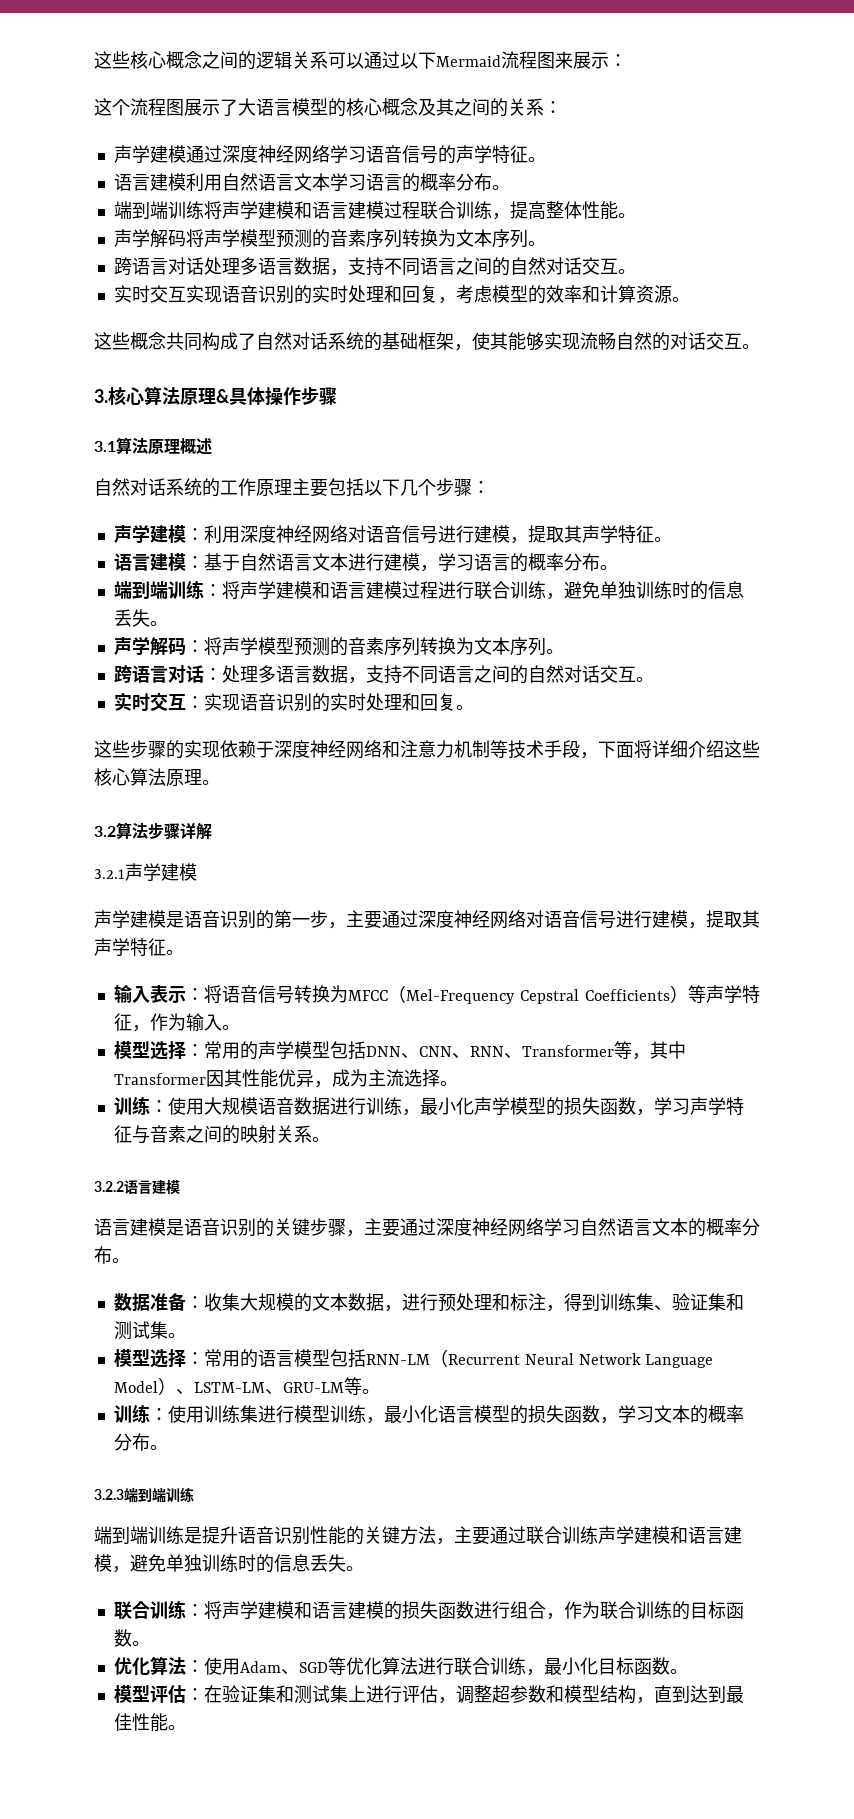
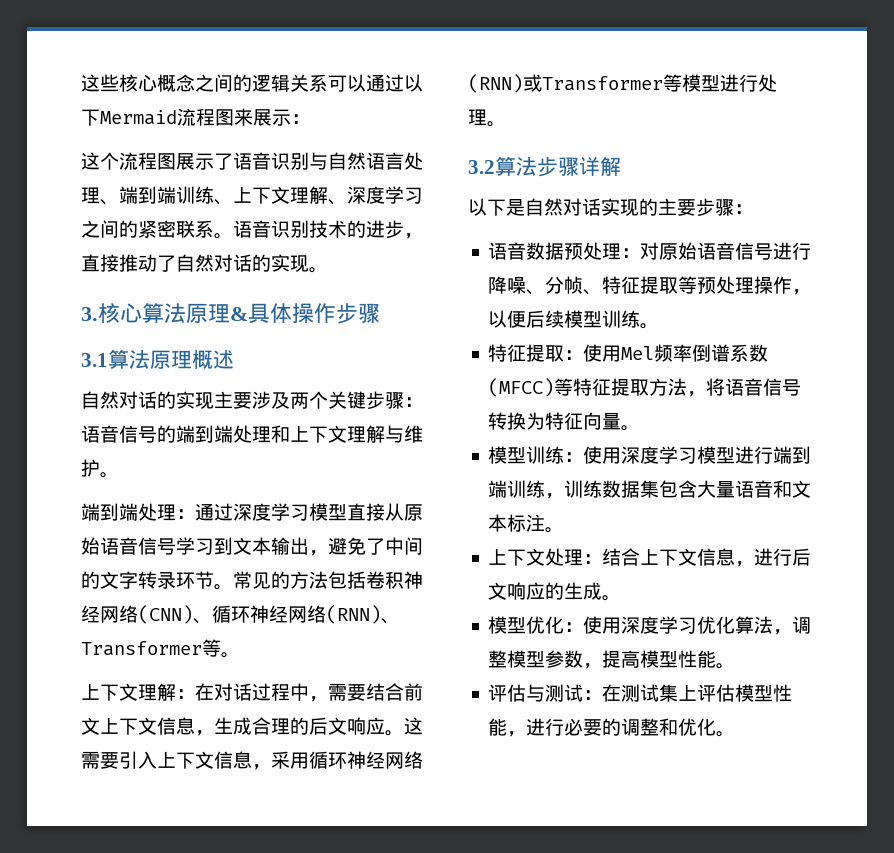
[238,98,562,117] [113,145,546,164] [113,173,510,192] [113,201,636,220] [113,229,546,248] [113,257,636,276] [113,285,690,304] [94,332,742,351] 大语言模型的核心概念及其之间的关系： // 声学建模通过深度神经网络学习语音信号的声学特征。 // 语言建模利用自然语言文本学习语言的概率分布。 // 端到端训练将声学建模和语言建模过程联合训练，提高整体性能。 // 声学解码将声学模型预测的音素序列转换为文本序列。 // 跨语言对话处理多语言数据，支持不同语言之间的自然对话交互。 // 实时交互实现语音识别的实时处理和回复，考虑模型的效率和计算资源。 // 这些概念共同构成了自然对话系统的基础框架，使其能够实现流畅自然的对话交互 -> [233,152,423,170] [81,186,423,205] [81,220,423,239] [81,254,309,272] 语音识别与自然语言处理、端到端训练、上下文理解、深度学习之间的紧密联系。语音识别技术的进步，直接推动了自然对话的实现
[166,478,490,497] [113,524,672,544] [113,553,618,572] [113,580,744,600] [113,609,168,627] [113,636,564,656] [113,665,654,684] [113,692,474,712] [94,740,760,759] [94,768,184,786] 系统的工作原理主要包括以下几个步骤： // 声学建模：利用深度神经网络对语音信号进行建模，提取其声学特征。 // 语言建模：基于自然语言文本进行建模，学习语言的概率分布。 // 端到端训练：将声学建模和语言建模过程进行联合训练，避免单独训练时的信息丢失。 // 声学解码：将声学模型预测的音素序列转换为文本序列。 // 跨语言对话：处理多语言数据，支持不同语言之间的自然对话交互。 // 实时交互：实现语音识别的实时处理和回复。 // 这些步骤的实现依赖于深度神经网络和注意力机制等技术手段，下面将详细介绍这些核心算法原 -> [157,391,423,410] [81,425,423,443] [81,459,119,478] [81,503,423,521] [81,537,423,556] [81,571,423,590] [81,605,400,624] [81,639,240,658] [81,683,423,702] [81,717,423,736] [81,751,423,770] [468,74,777,93] 的实现主要涉及两个关键步骤：语音信号的端到端处理和上下文理解与维护。 // 端到端处理：通过深度学习模型直接从原始语音信号学习到文本输出，避免了中间的文字转录环节。常见的方法包括卷积神经网络(CNN)、循环神经网络(RNN)、Transformer等。 // 上下文理解：在对话过程中，需要结合前文上下文信息，生成合理的后文响应。这需要引入上下文信息，采用循环神经网络(RNN)或Transformer等模型进行处
[94,863,197,881] [94,910,760,929] [94,938,184,956] [113,984,760,1004] [113,1013,240,1032] [113,1041,686,1060] [113,1069,458,1088] [113,1096,744,1116] [113,1125,330,1144] [94,1179,180,1195] [94,1218,760,1237] [94,1246,130,1264] [113,1293,744,1312] [113,1321,186,1340] [113,1349,714,1368] [113,1377,380,1395] [113,1404,744,1424] [113,1433,168,1451] [94,1487,194,1503] [94,1526,742,1545] [94,1554,364,1573] [113,1600,744,1620] [113,1629,150,1647] [113,1656,688,1676] [113,1685,744,1704] [113,1713,168,1732] 3.2.1声学建模 // 声学建模是语音识别的第一步，主要通过深度神经网络对语音信号进行建模，提取其声学特征。 // 输入表示：将语音信号转换为MFCC（Mel-Frequency Cepstral Coefficients）等声学特征，作为输入。 // 模型选择：常用的声学模型包括DNN、CNN、RNN、Transformer等，其中Transformer因其性能优异，成为主流选择。 // 训练：使用大规模语音数据进行训练，最小化声学模型的损失函数，学习声学特征与音素之间的映射关系。 // 3.2.2语言建模 // 语言建模是语音识别的关键步骤，主要通过深度神经网络学习自然语言文本的概率分布。 // 数据准备：收集大规模的文本数据，进行预处理和标注，得到训练集、验证集和测试集。 // 模型选择：常用的语言模型包括RNN-LM（Recurrent Neural Network Language Model）、LSTM-LM、GRU-LM等。 // 训练：使用训练集进行模型训练，最小化语言模型的损失函数，学习文本的概率分布。 // 3.2.3端到端训练 // 端到端训练是提升语音识别性能的关键方法，主要通过联合训练声学建模和语言建模，避免单独训练时的信息丢失。 // 联合训练：将声学建模和语言建模的损失函数进行组合，作为联合训练的目标函数。 // 优化算法：使用Adam、SGD等优化算法进行联合训练，最小化目标函数。 // 模型评估：在验证集和测试集上进行评估，调整超参数和模型结构，直到达到最佳性能 -> [468,198,753,217] [488,242,812,260] [488,276,812,295] [488,310,660,329] [488,344,769,362] [488,378,802,397] [488,412,641,431] [488,446,812,464] [488,480,812,499] [488,514,565,533] [488,548,812,567] [488,582,622,601] [488,616,812,635] [488,650,736,669] [488,684,793,702] [488,718,717,737] 以下是自然对话实现的主要步骤： // 语音数据预处理：对原始语音信号进行降噪、分帧、特征提取等预处理操作，以便后续模型训练。 // 特征提取：使用Mel频率倒谱系数(MFCC)等特征提取方法，将语音信号转换为特征向量。 // 模型训练：使用深度学习模型进行端到端训练，训练数据集包含大量语音和文本标注。 // 上下文处理：结合上下文信息，进行后文响应的生成。 // 模型优化：使用深度学习优化算法，调整模型参数，提高模型性能。 // 评估与测试：在测试集上评估模型性能，进行必要的调整和优化

